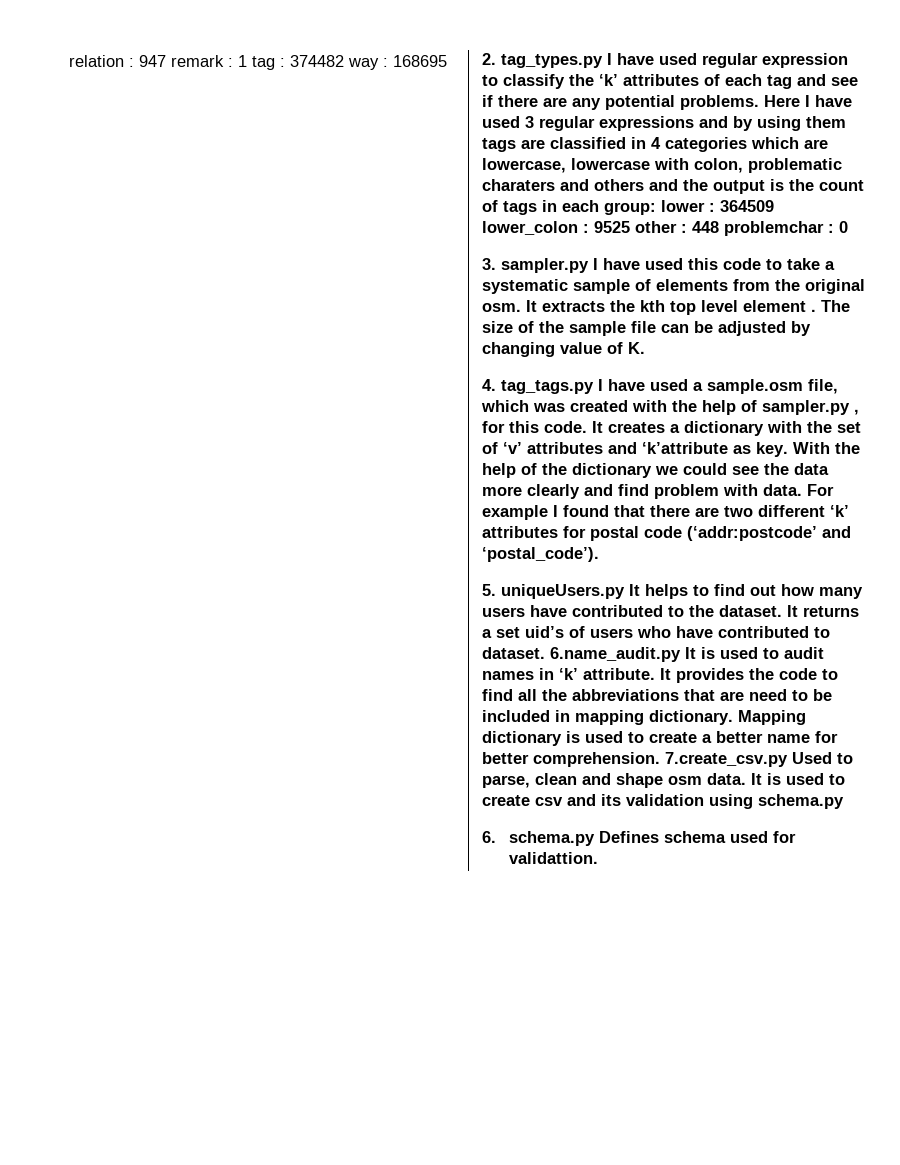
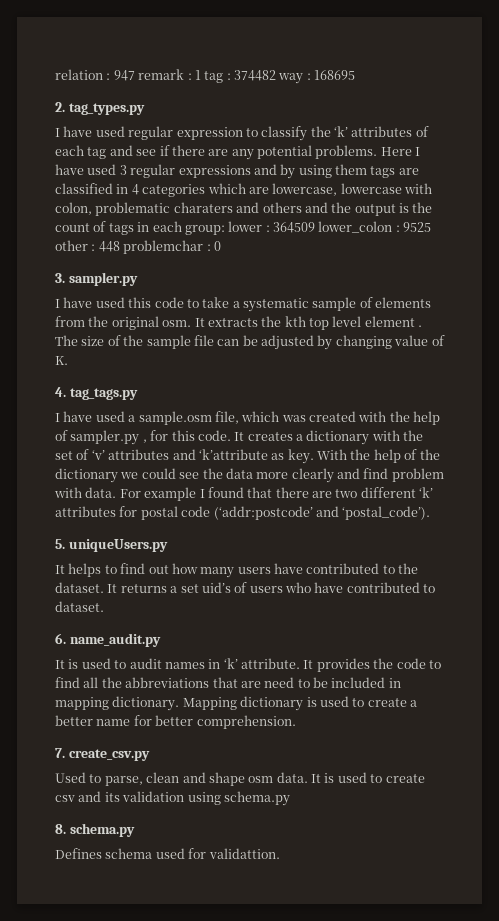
(603, 61) none -> (145, 109) //
(589, 265) none -> (138, 279) //
(594, 387) none -> (138, 394) //
(625, 591) none -> (168, 545) //
[550,647,681,662] 6.name_audit.py -> [55,633,161,647] // 6. name_audit.py //
[665,752,788,767] 7.create_csv.py -> [55,748,150,761] // 7. create_csv.py //
[482,831,595,846] 6. schema.py -> [55,823,135,837] 8. schema.py //

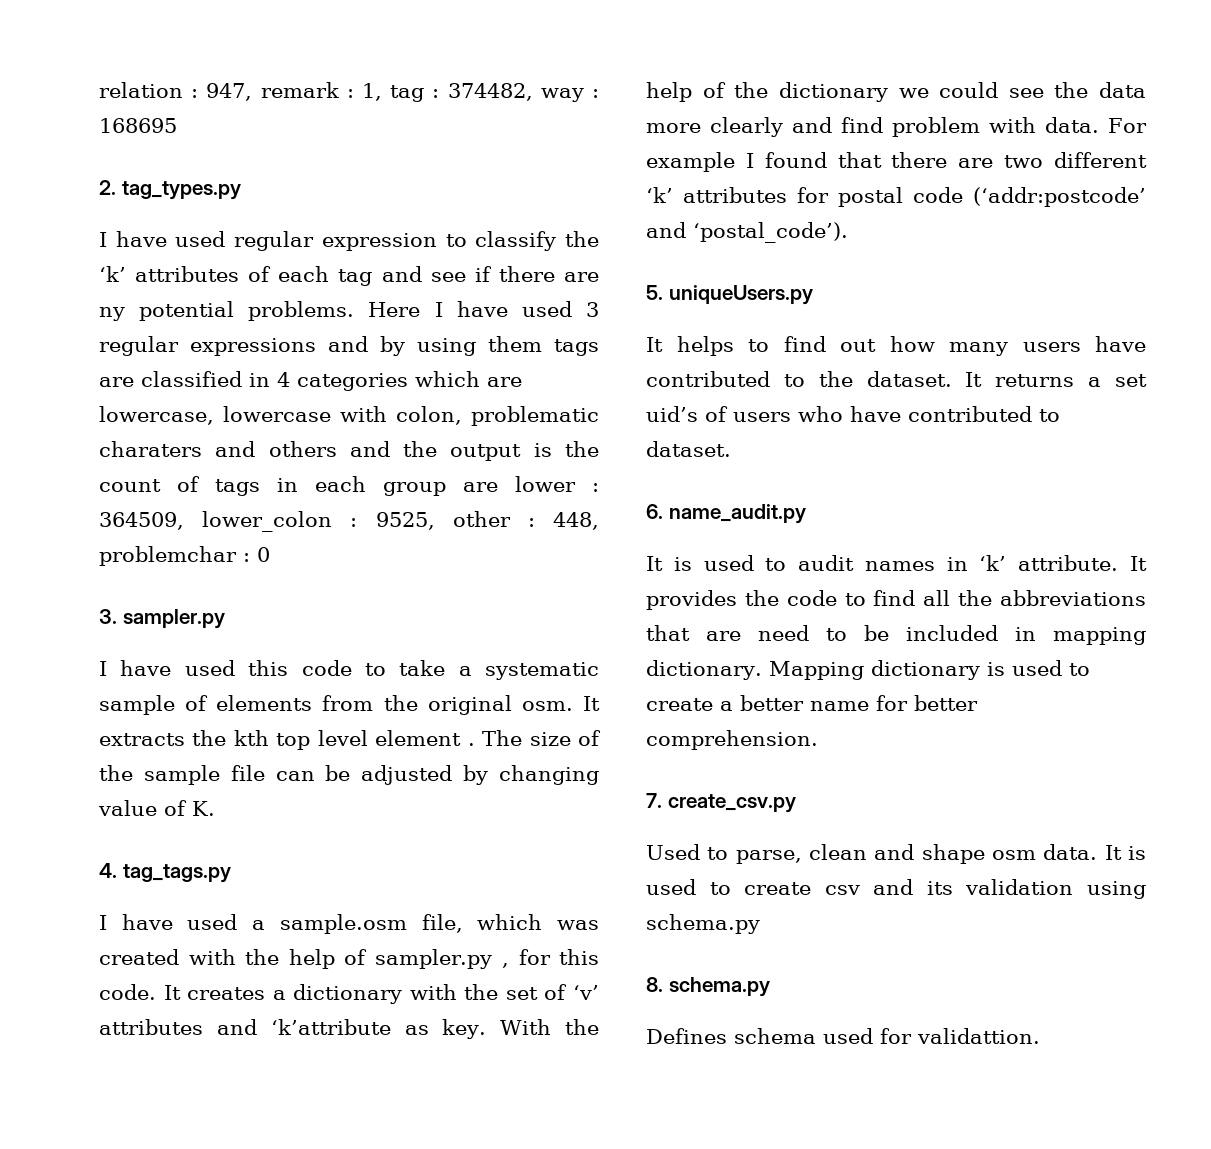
[113,70,135,81] 947 -> [206,83,253,101] 947,
[194,70,201,80] 1 -> [362,83,382,101] 1,
[234,70,276,81] 374482 -> [447,83,533,101] 374482,
[231,149,254,160] any -> [99,307,125,321] ny
[184,225,225,235] group: -> [383,482,498,496] group are
[273,222,315,233] 364509 -> [99,512,184,530] 364509,
[403,222,432,232] 9525 -> [375,512,435,530] 9525,
[98,241,120,252] 448 -> [553,512,599,530] 448,

